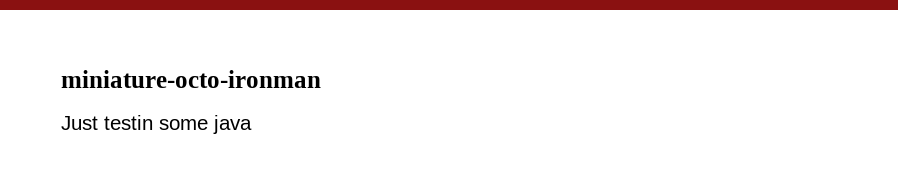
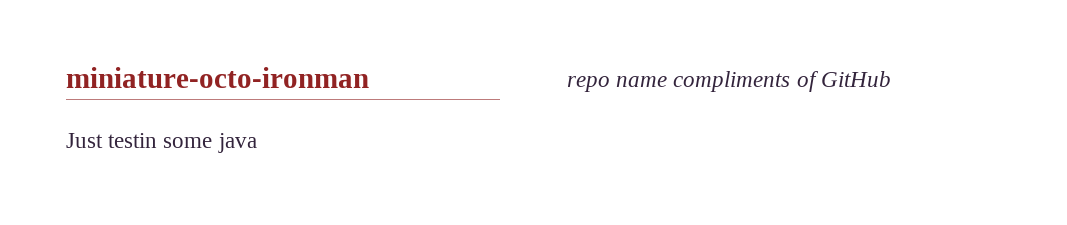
(252, 124) none -> [567,71,891,92] // repo name compliments of GitHub

